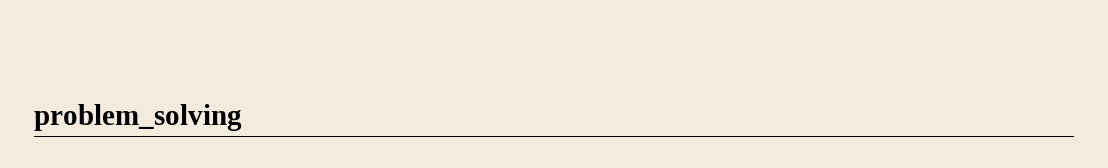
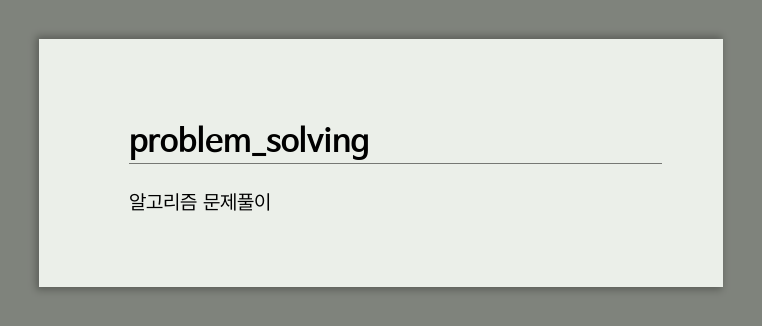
(242, 117) none -> [129,193,271,211] // 알고리즘 문제풀이

